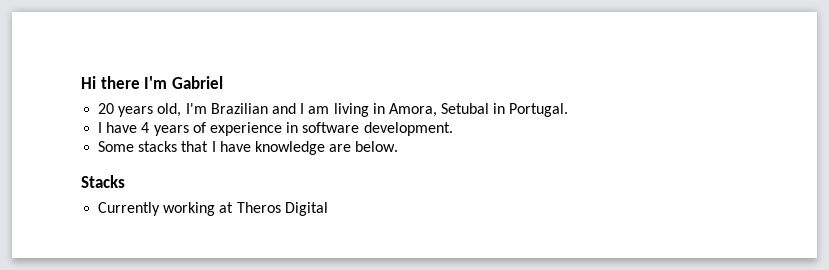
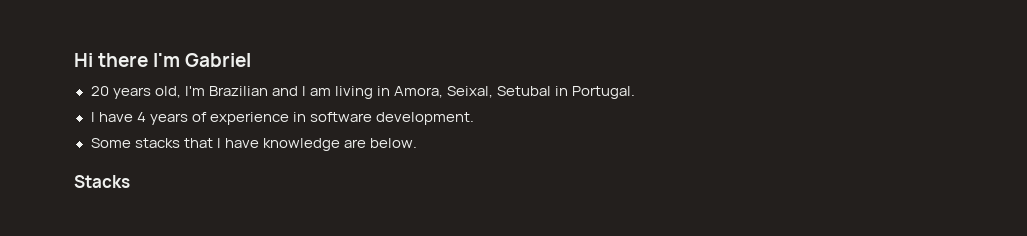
(437, 110) none -> [447,86,494,98] Seixal,
[98,202,328,216] // Currently working at Theros Digital -> (130, 181) none

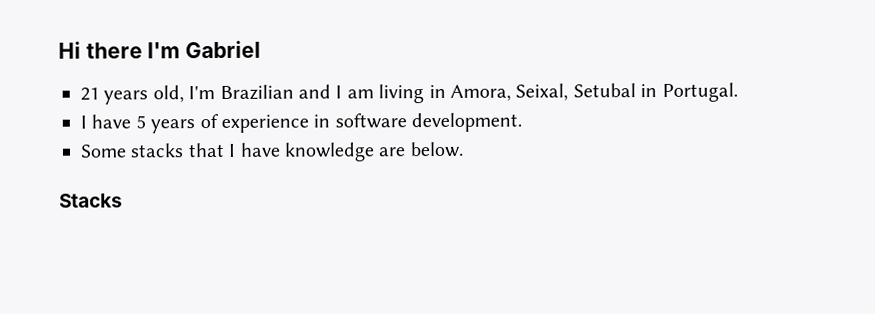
[90,86,109,96] 20 -> [80,87,99,101] 21
[136,112,146,122] 4 -> [135,115,146,129] 5

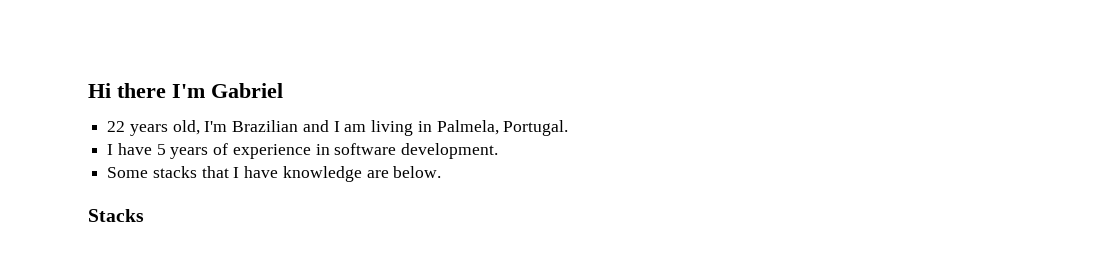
[80,87,99,101] 21 -> [107,121,126,132] 22
[449,83,658,101] Amora, Seixal, Setubal in -> [436,120,499,135] Palmela,

